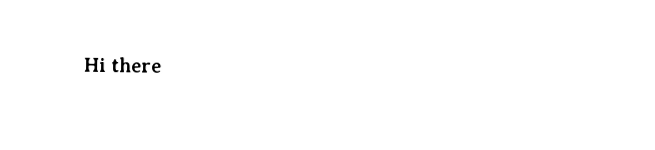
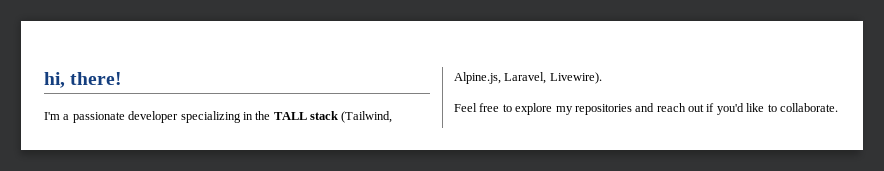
[84,57,163,73] Hi there -> [44,72,123,88] [44,111,393,123] [454,72,602,84] [454,103,838,115] hi, there! // I'm a passionate developer specializing in the TALL stack (Tailwind, Alpine.js, Laravel, Livewire). // Feel free to explore my repositories and reach out if you'd like to collaborate.

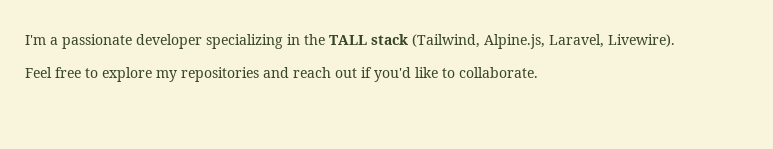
[44,72,123,88] hi, there! // -> (25, 40) none

